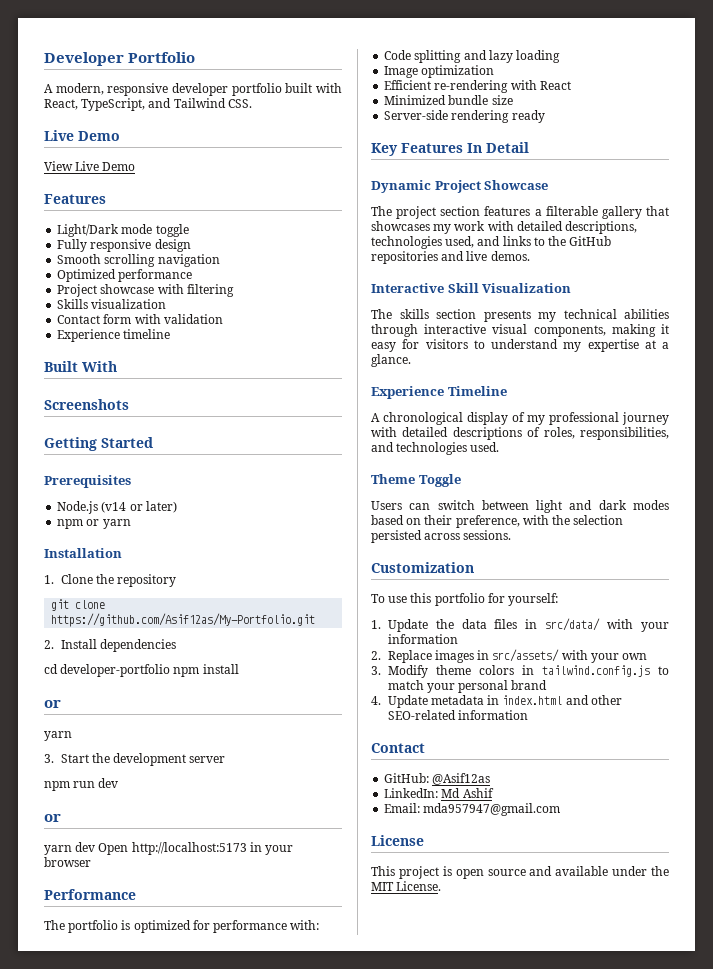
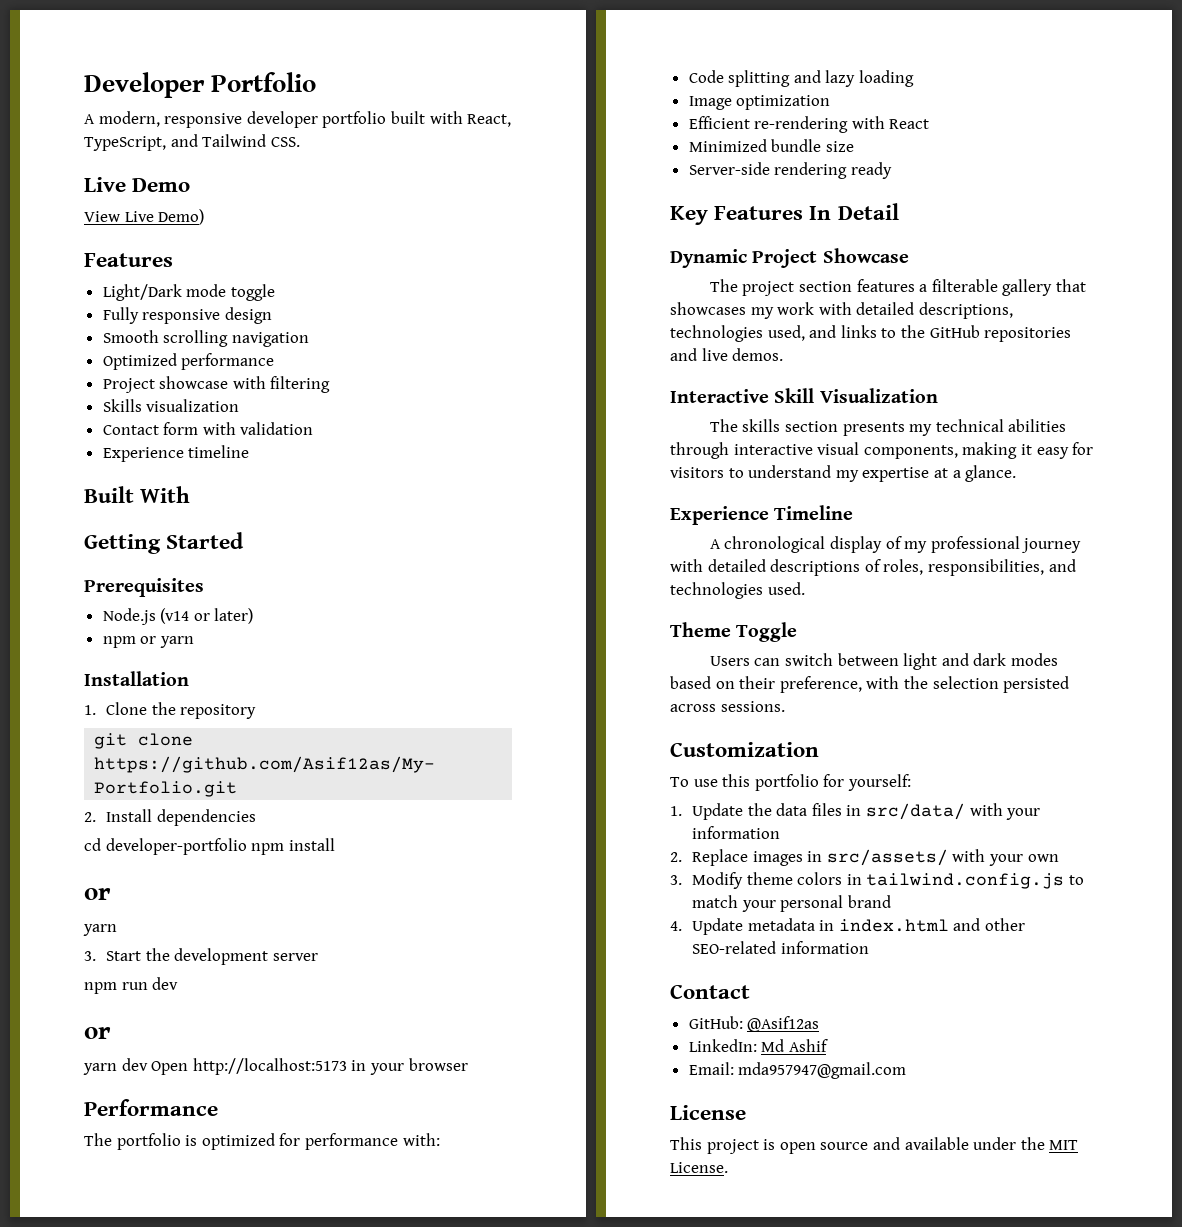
[102,162,136,171] Demo -> [158,209,205,225] Demo)
[44,399,129,410] // Screenshots -> (191, 494) none

